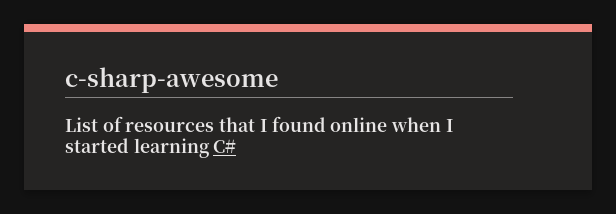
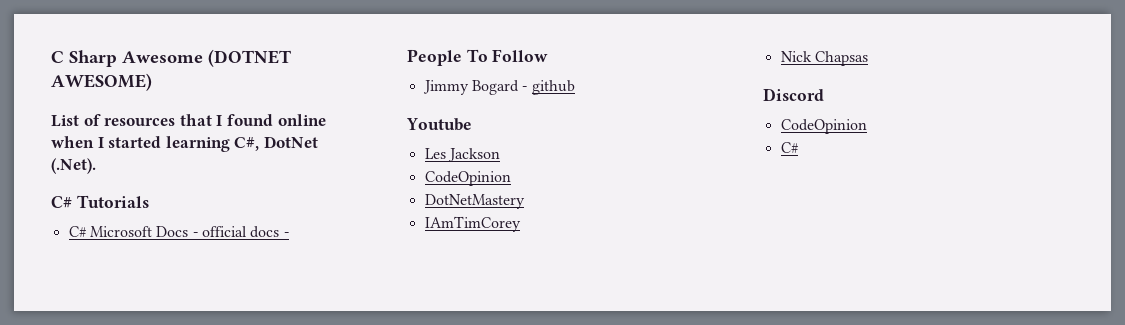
[65,67,278,93] c-sharp-awesome -> [51,49,291,67] [51,73,152,91] C Sharp Awesome (DOTNET AWESOME)
(210, 148) none -> [234,136,318,151] [51,158,96,174] [51,195,149,208] [68,226,289,238] [407,49,549,66] [422,80,575,95] [406,118,472,131] [424,148,500,162] [424,171,511,186] [424,194,525,209] [424,216,521,232] [780,51,868,66] [763,88,824,101] [780,119,867,134] C#, DotNet (.Net). // C# Tutorials // C# Microsoft Docs - official docs - // People To Follow // Jimmy Bogard - github // Youtube // Les Jackson // CodeOpinion // DotNetMastery // IAmTimCorey // Nick Chapsas // Discord // CodeOpinion //

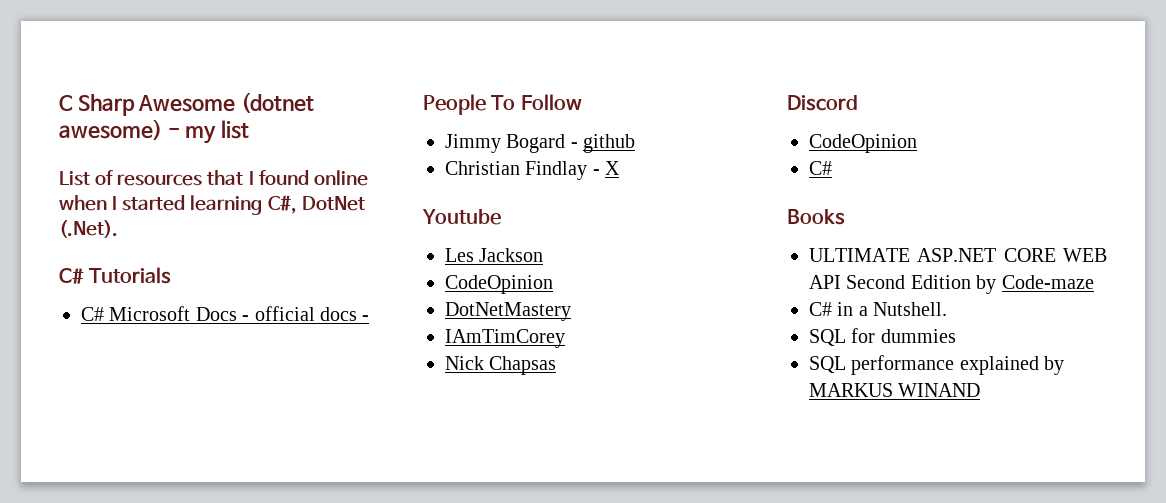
[208,49,291,67] [51,73,152,91] (DOTNET AWESOME) -> [241,92,315,113] [59,119,250,144] (dotnet awesome) - my list
(575, 87) none -> [445,161,621,180] // Christian Findlay - X
(798, 147) none -> [787,209,845,225] [809,248,1107,262] [809,275,1094,294] [809,302,948,316] [809,328,956,346] [809,355,1065,375] [809,383,981,397] // Books // ULTIMATE ASP.NET CORE WEB API Second Edition by Code-maze // C# in a Nutshell. // SQL for dummies // SQL performance explained by MARKUS WINAND

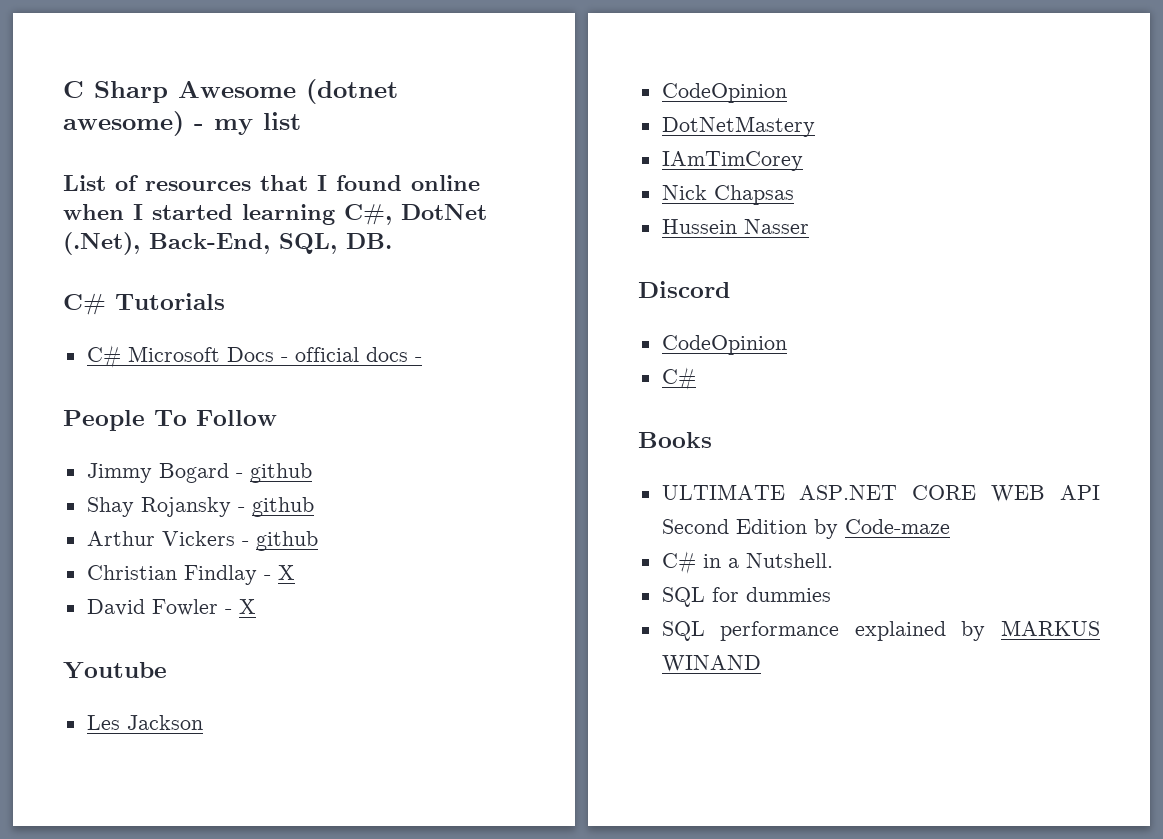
[59,220,118,238] (.Net). -> [63,232,392,255] (.Net), Back-End, SQL, DB.
(636, 143) none -> [86,497,314,517] [86,531,318,551] // Shay Rojansky - github // Arthur Vickers - github
(621, 168) none -> [86,599,256,616] // David Fowler - X
(557, 365) none -> [661,219,809,234] // Hussein Nasser

